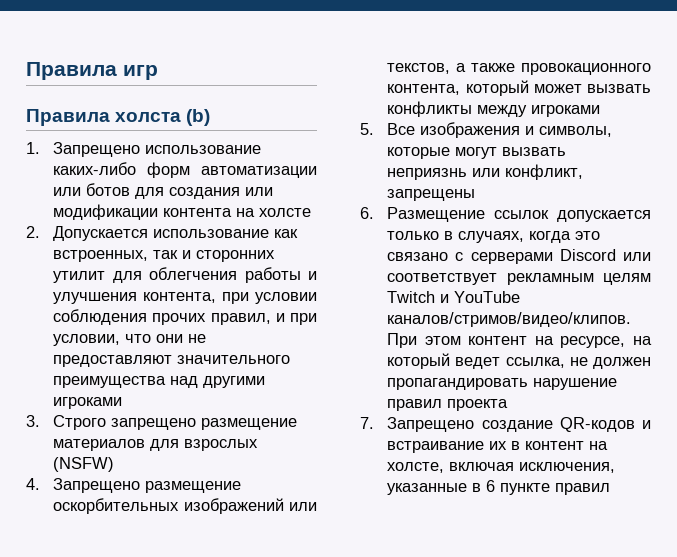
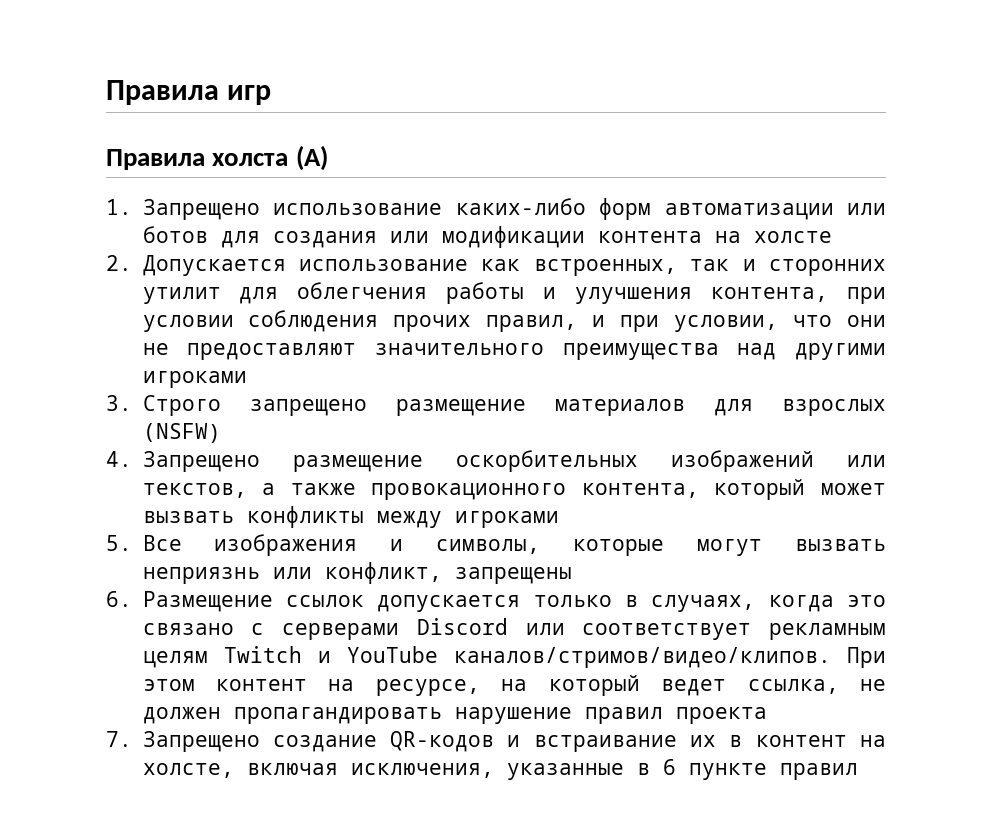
[186,109,211,126] (b) -> [295,145,328,171] (A)

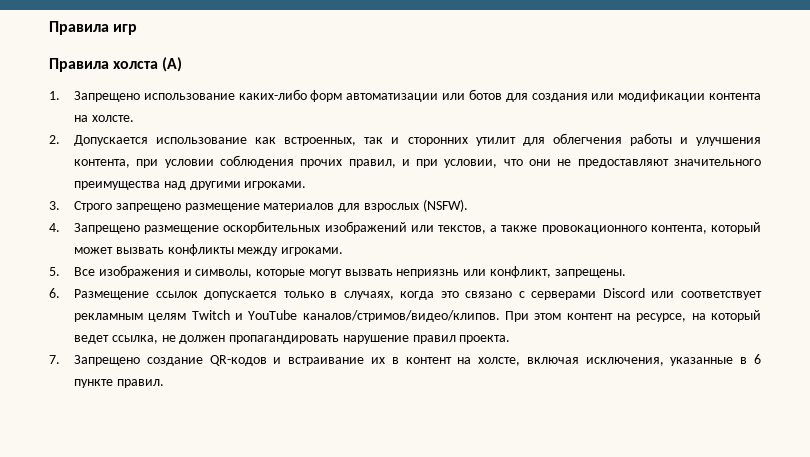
[753,231,832,243] холсте -> [91,115,134,122] холсте.
[142,371,247,388] игроками -> [244,181,307,190] игроками.
[142,423,221,443] (NSFW) -> [422,199,468,212] (NSFW).
[454,511,559,528] игроками -> [281,247,344,256] игроками.
[454,567,572,584] запрещены -> [554,269,626,278] запрещены.
[675,707,767,724] проекта -> [459,335,511,344] проекта.
[779,763,858,780] правил -> [116,379,164,388] правил.

